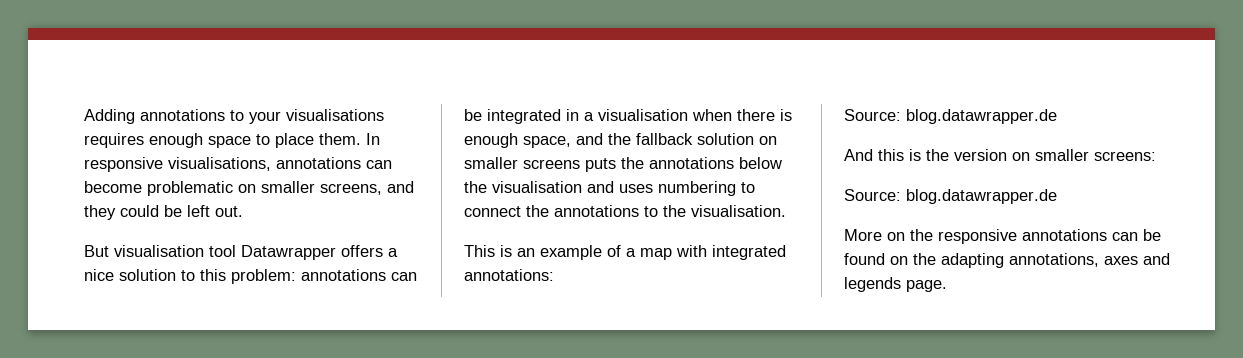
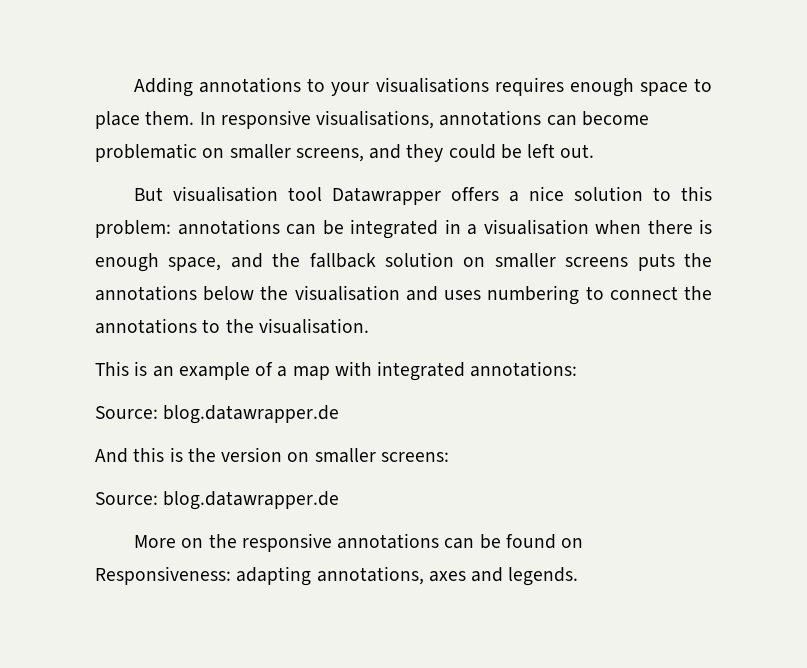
[913,253,936,265] the -> [95,566,231,585] Responsiveness:
[844,277,947,292] legends page. -> [508,567,579,586] legends.

